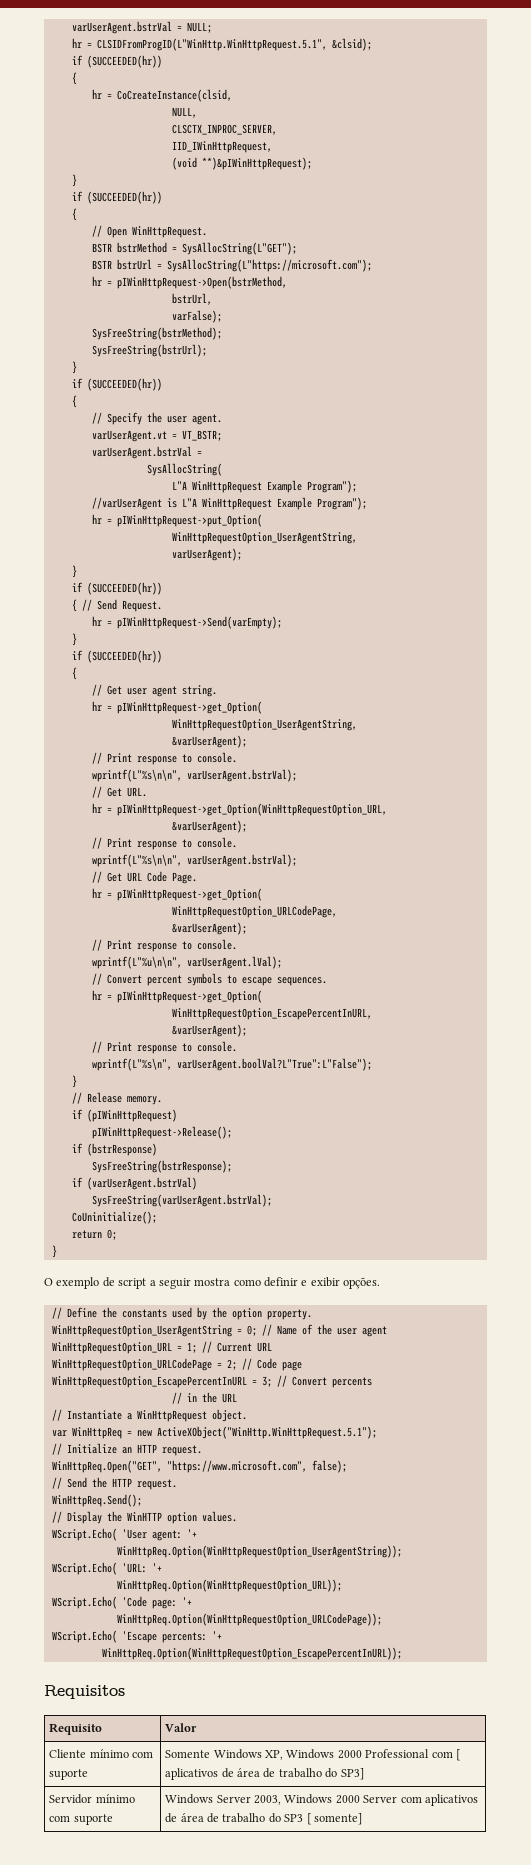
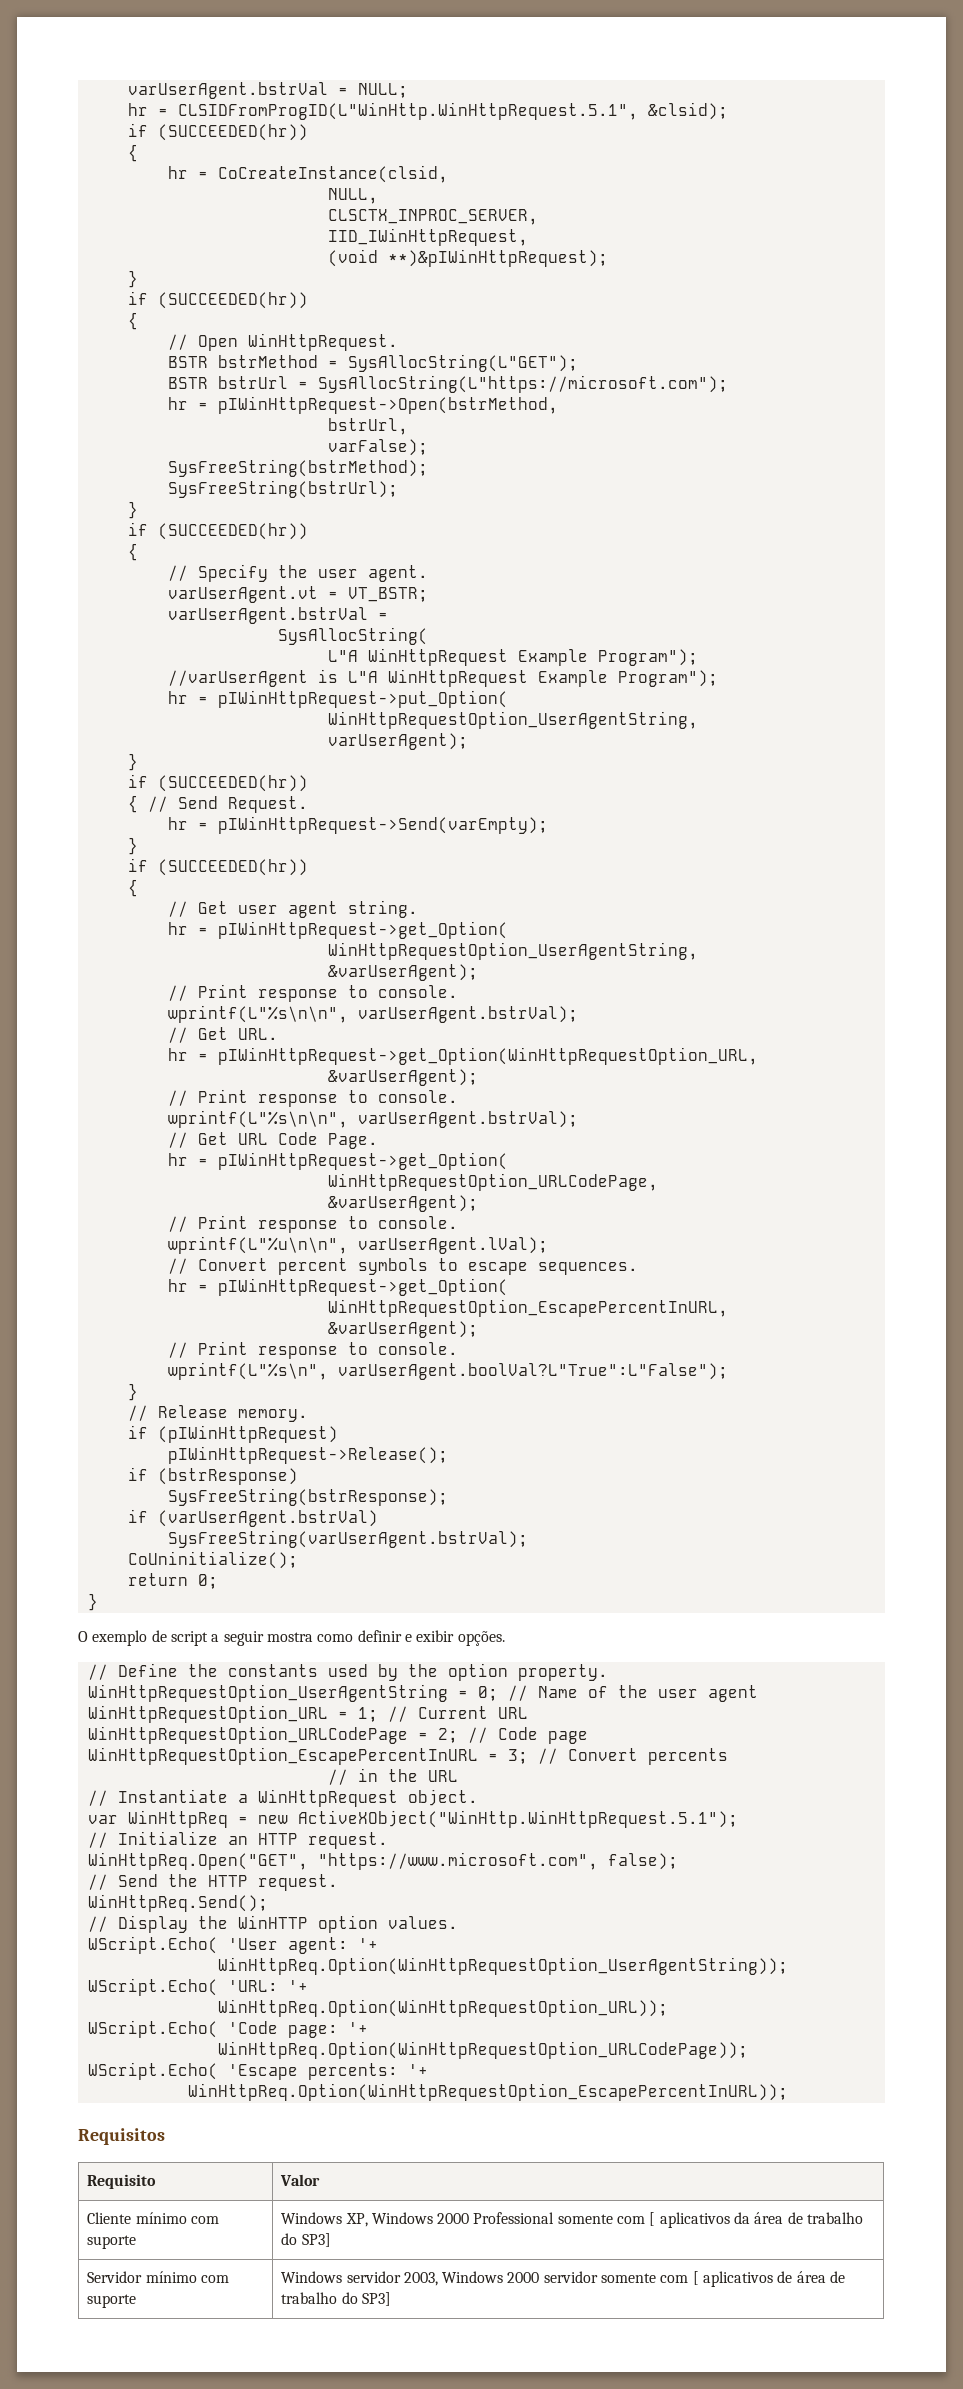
[165,1750,211,1758] Somente -> (137, 2242) none
[431,1749,461,1761] [165,1768,234,1780] com [ aplicativos de -> [557,2212,751,2228] somente com [ aplicativos da
[216,1795,251,1803] Server -> [346,2271,401,2283] servidor
[363,1794,478,1806] [165,1813,362,1825] Server com aplicativos de área de trabalho do SP3 [ somente] -> [543,2271,846,2287] [281,2292,391,2306] servidor somente com [ aplicativos de área de trabalho do SP3]

